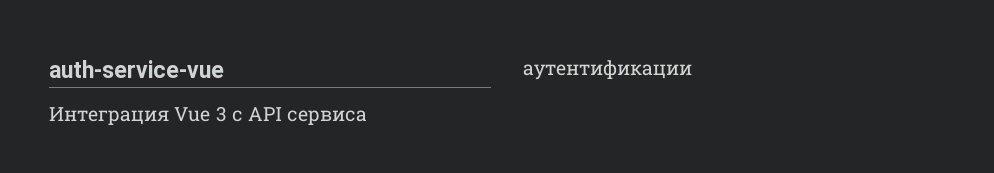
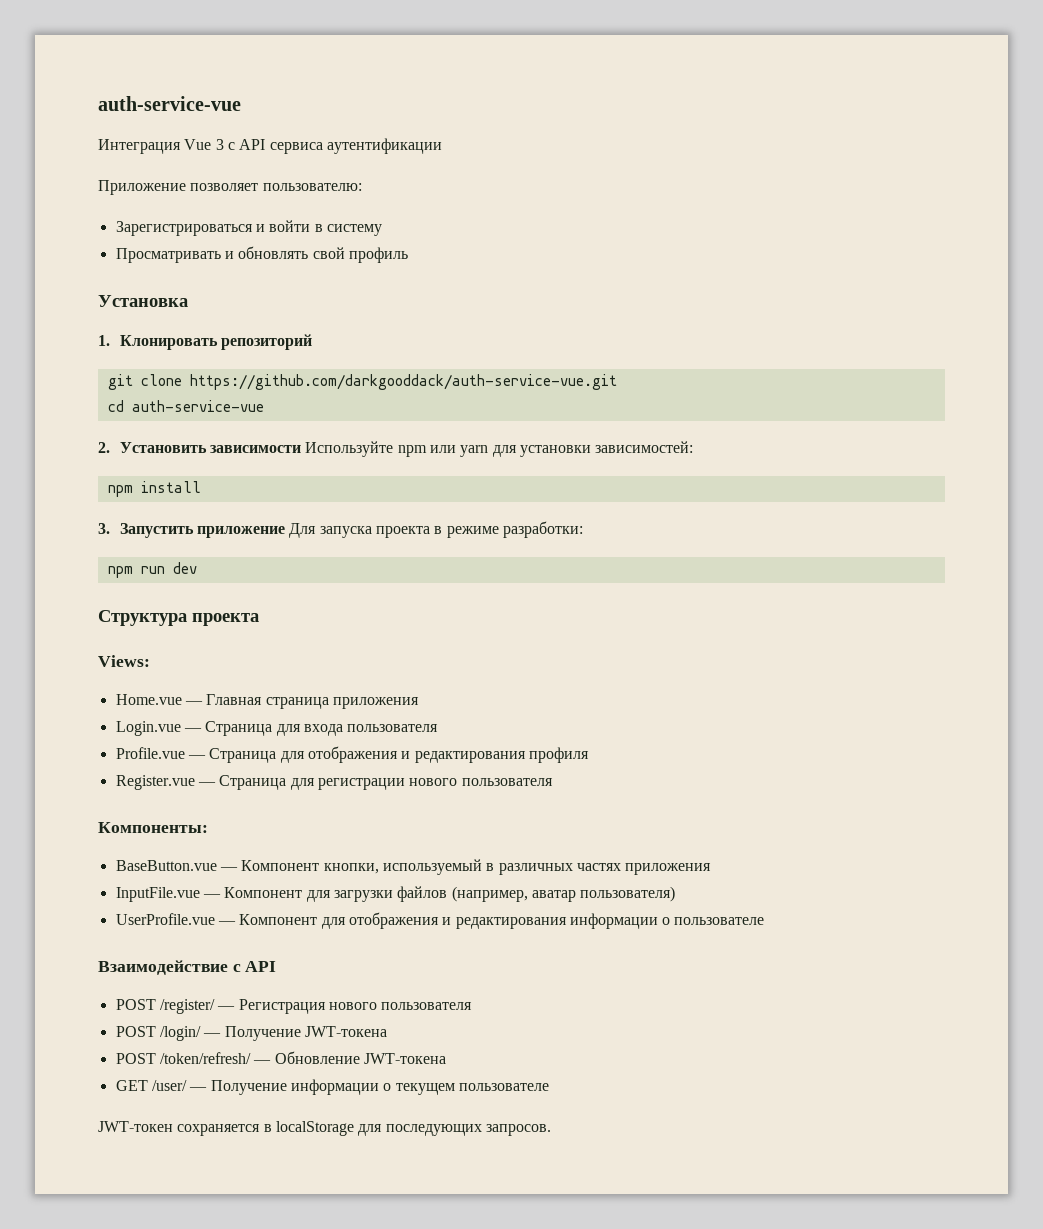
(692, 70) none -> [98,180,362,195] [115,220,382,236] [115,246,408,263] [98,295,188,307] [98,334,313,350] [107,374,617,390] [107,400,264,412] [98,441,694,457] [107,481,201,497] [98,521,584,538] [107,562,197,578] [98,610,259,626] [98,655,150,667] [115,694,419,709] [115,721,439,736] [115,746,589,763] [115,775,553,790] [98,822,208,833] [115,859,712,875] [115,886,676,902] [115,912,765,929] [98,960,277,975] [115,999,473,1014] [115,1026,387,1041] [115,1051,446,1064] [115,1079,549,1095] [98,1121,551,1136] // Приложение позволяет пользователю: // Зарегистрироваться и войти в систему // Просматривать и обновлять свой профиль // Установка // 1. Клонировать репозиторий // git clone https://github.com/darkgooddack/auth-service-vue.git // cd auth-service-vue // 2. Установить зависимости Используйте npm или yarn для установки зависимостей: // npm install // 3. Запустить приложение Для запуска проекта в режиме разработки: // npm run dev // Структура проекта // Views: // Home.vue — Главная страница приложения // Login.vue — Страница для входа пользователя // Profile.vue — Страница для отображения и редактирования профиля // Register.vue — Страница для регистрации нового пользователя // Компоненты: // BaseButton.vue — Компонент кнопки, используемый в различных частях приложения // InputFile.vue — Компонент для загрузки файлов (например, аватар пользователя) // UserProfile.vue — Компонент для отображения и редактирования информации о пользователе // Взаимодействие с API // POST /register/ — Регистрация нового пользователя // POST /login/ — Получение JWT-токена // POST /token/refresh/ — Обновление JWT-токена // GET /user/ — Получение информации о текущем пользователе // JWT-токен сохраняется в localStorage для последующих запросов.

